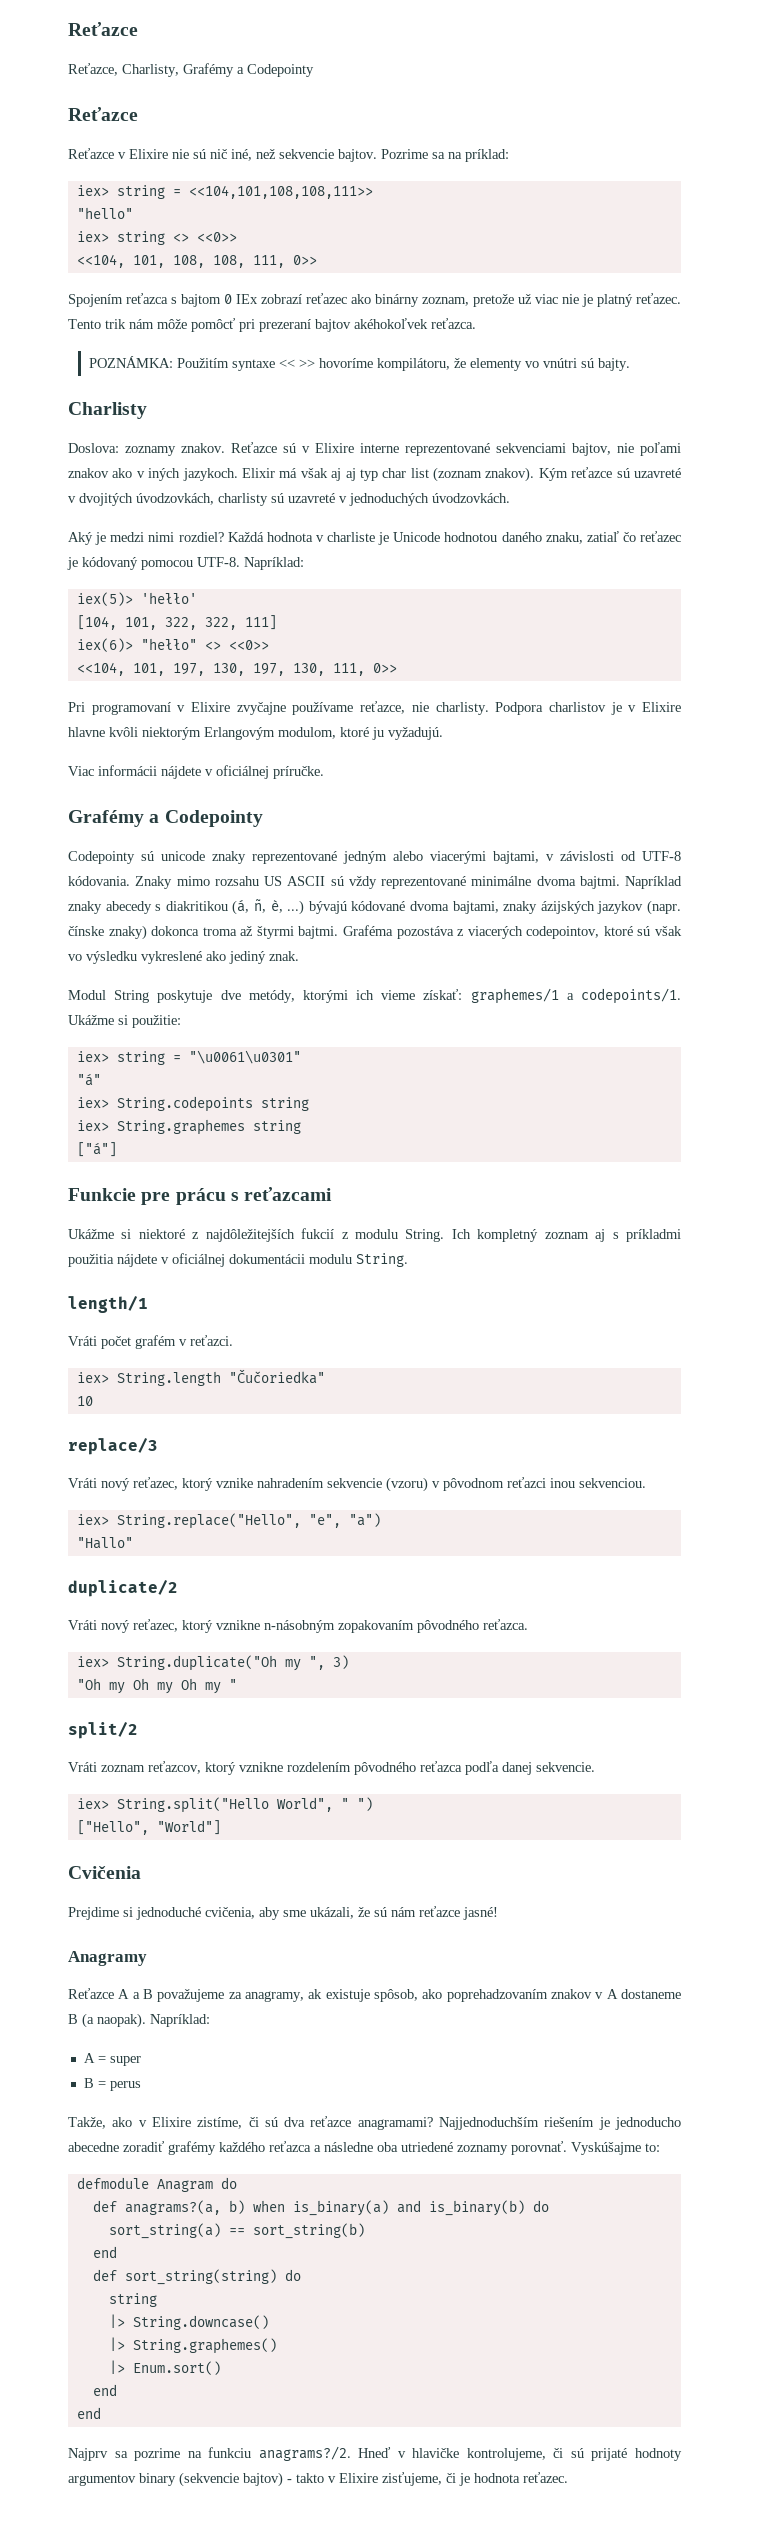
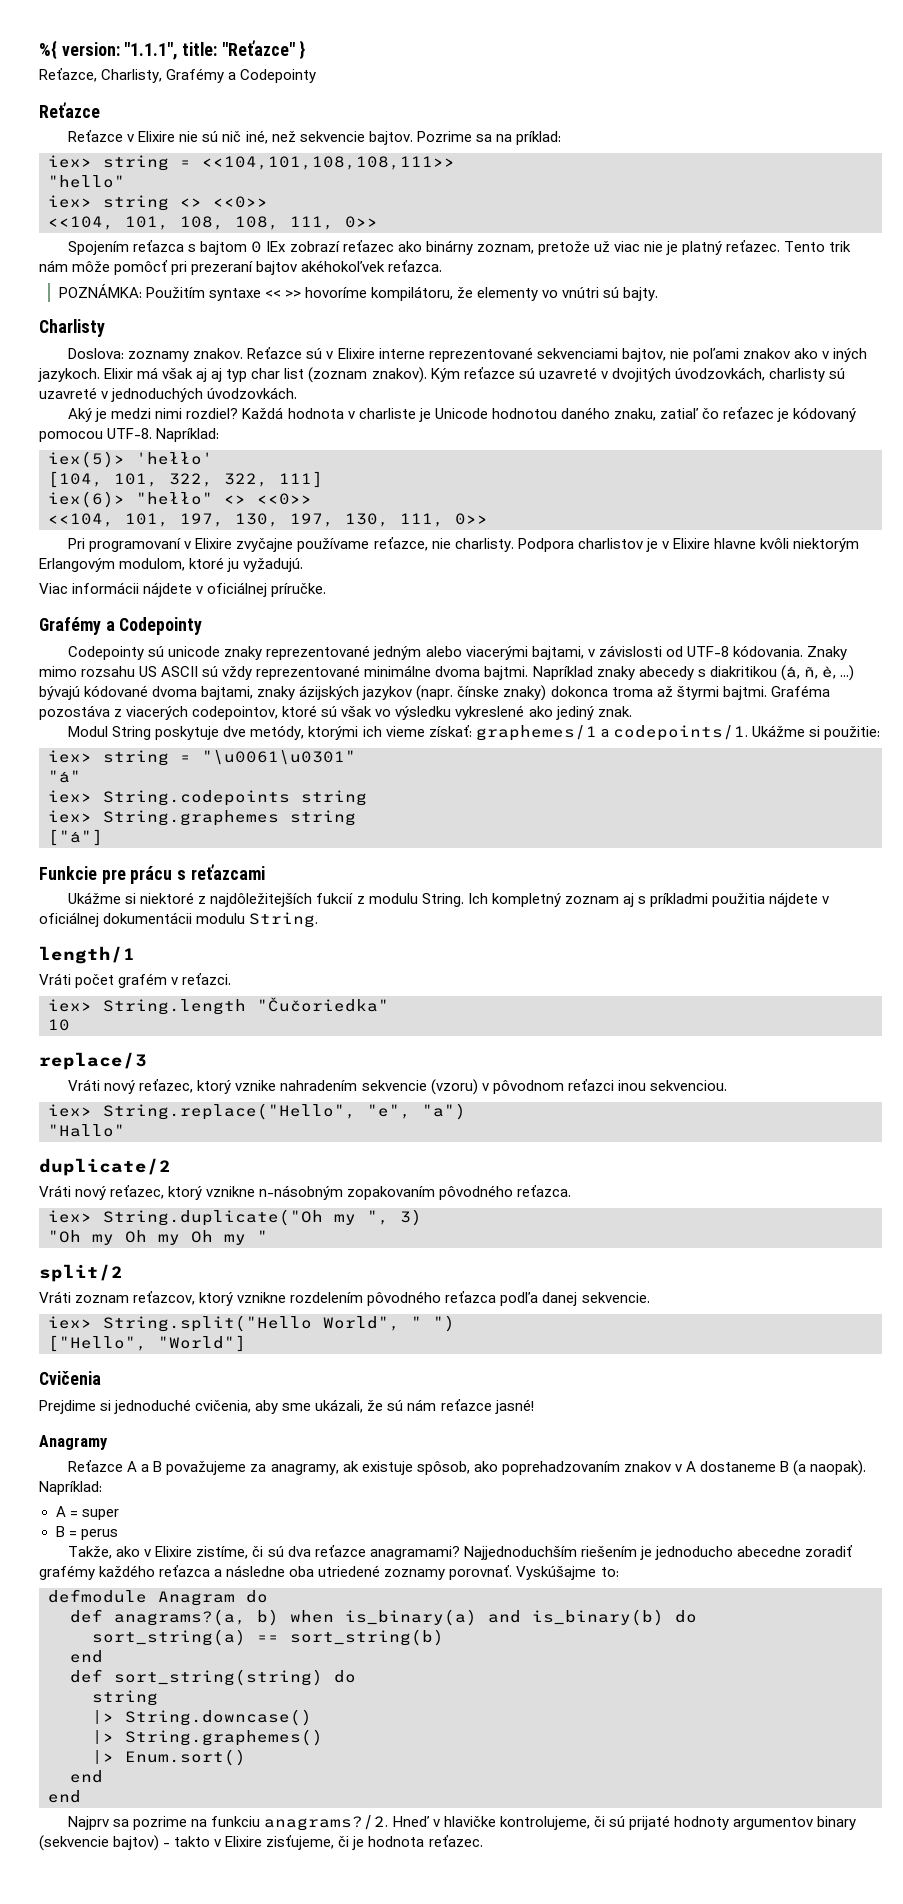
[68,22,138,36] Reťazce -> [39,40,305,60] %{ version: "1.1.1", title: "Reťazce" }

